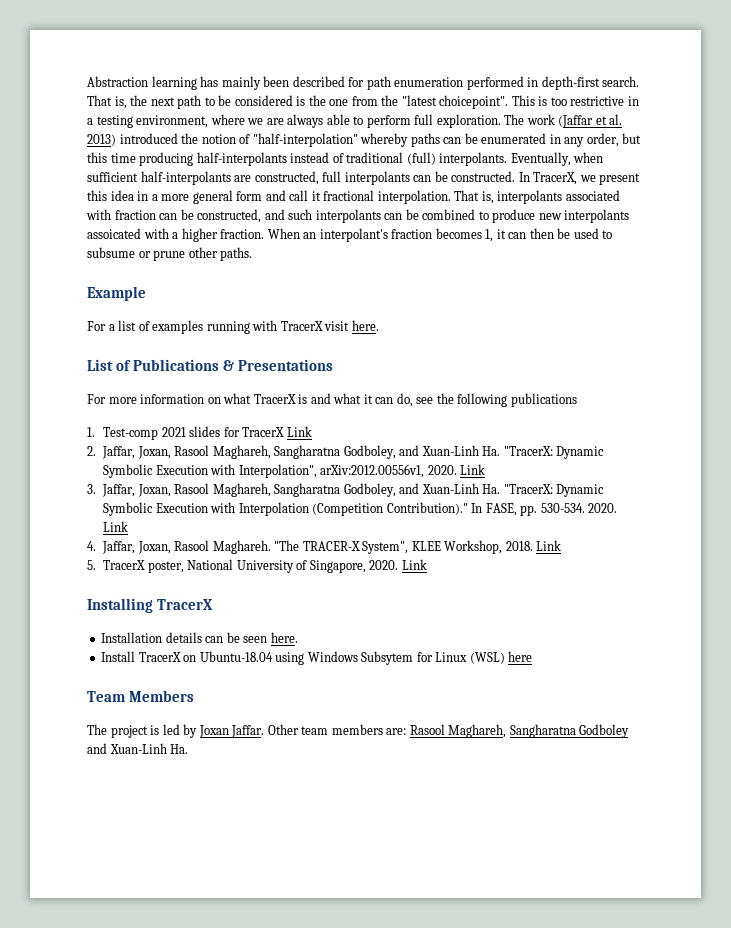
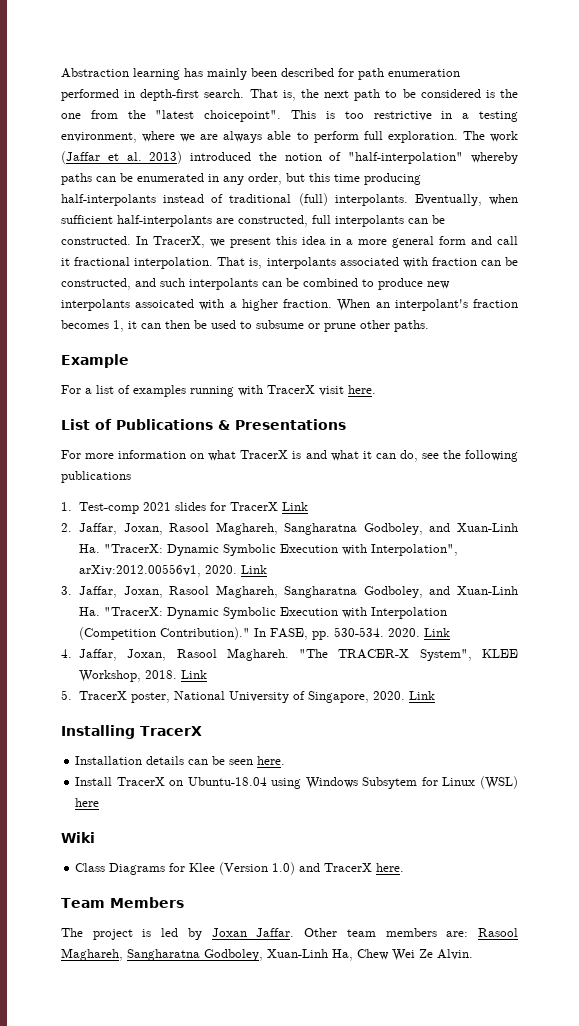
(533, 656) none -> [61,832,95,843] [75,862,405,875] // Wiki // Class Diagrams for Klee (Version 1.0) and TracerX here.
[579,724,630,738] [87,743,189,754] Godboley and Xuan-Linh Ha. -> [204,949,473,961] Godboley, Xuan-Linh Ha, Chew Wei Ze Alvin.

